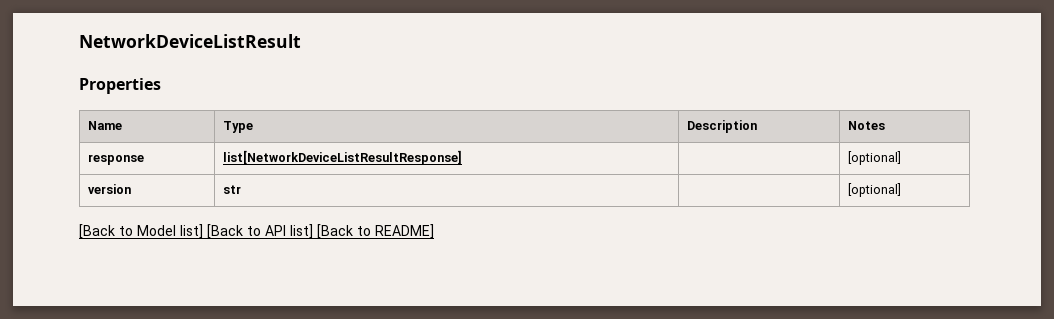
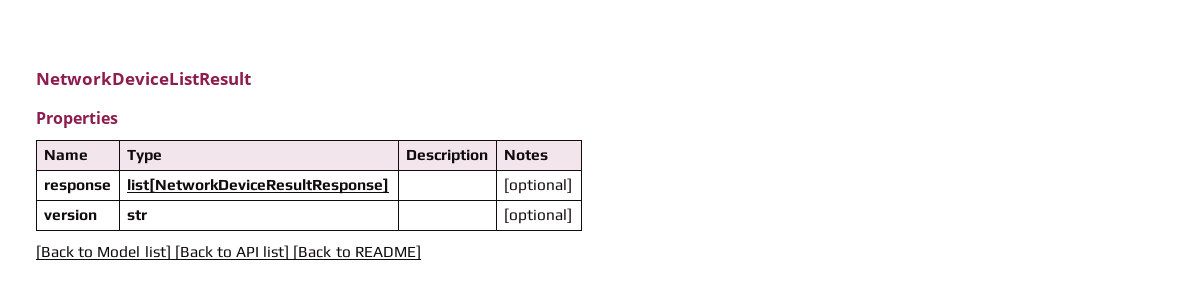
[223,150,463,165] list[NetworkDeviceListResultResponse] -> [126,178,389,194] list[NetworkDeviceResultResponse]

